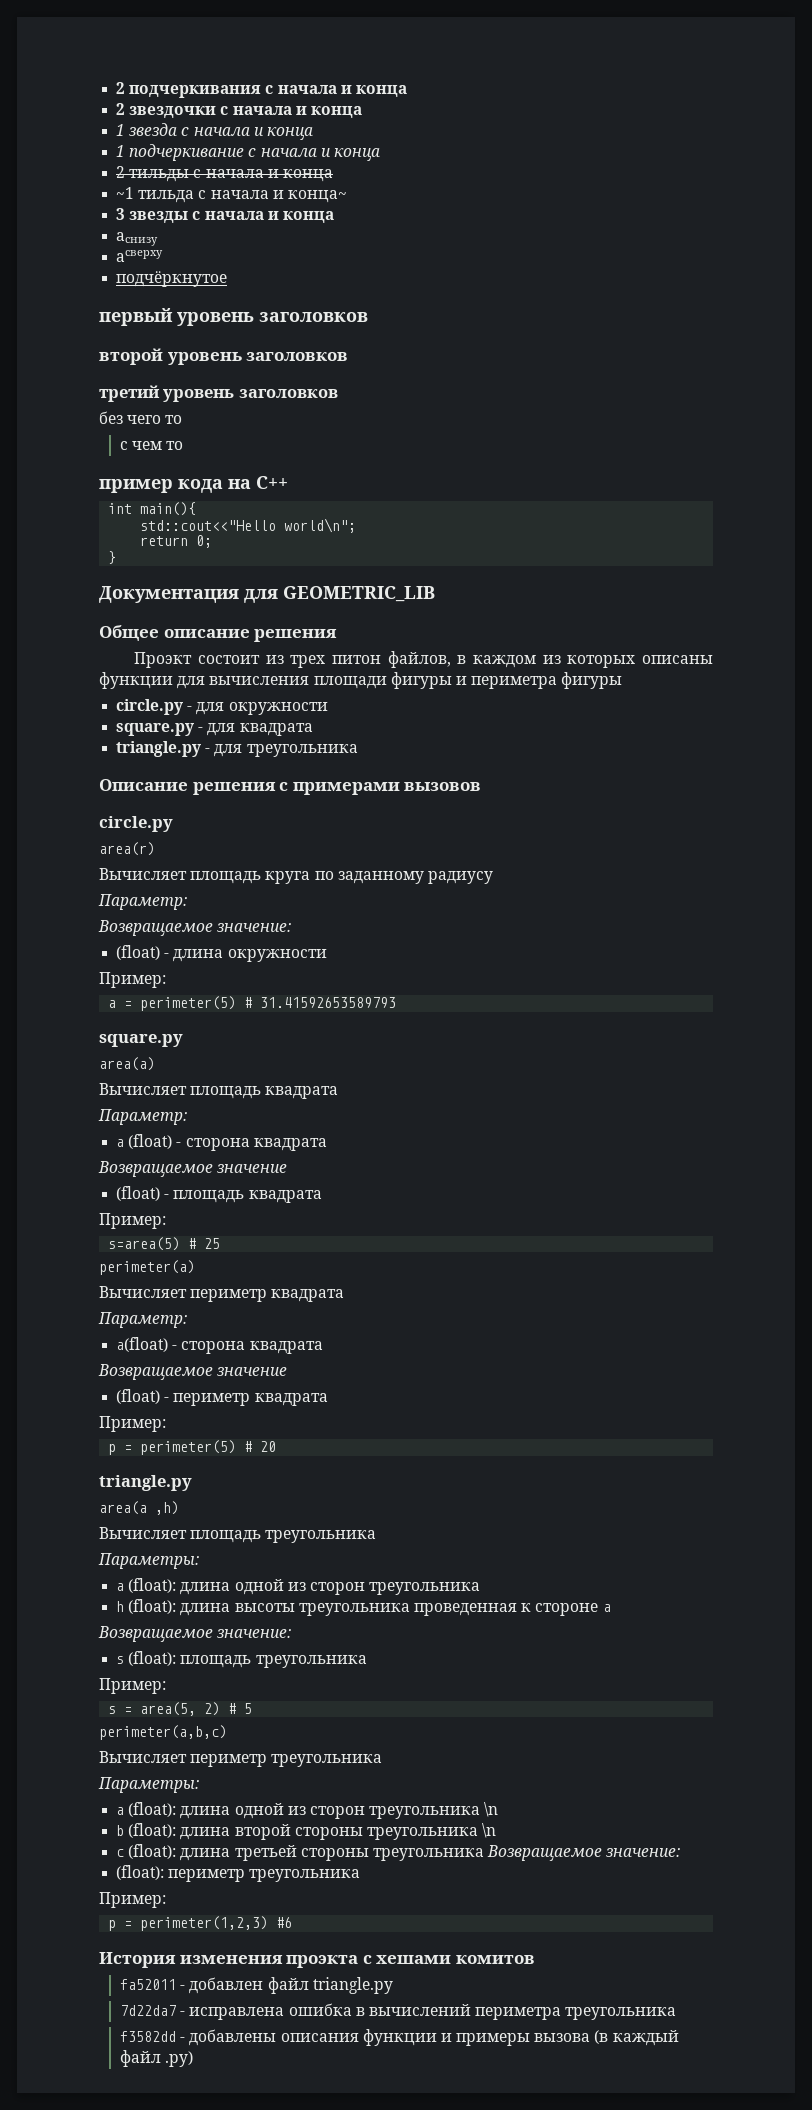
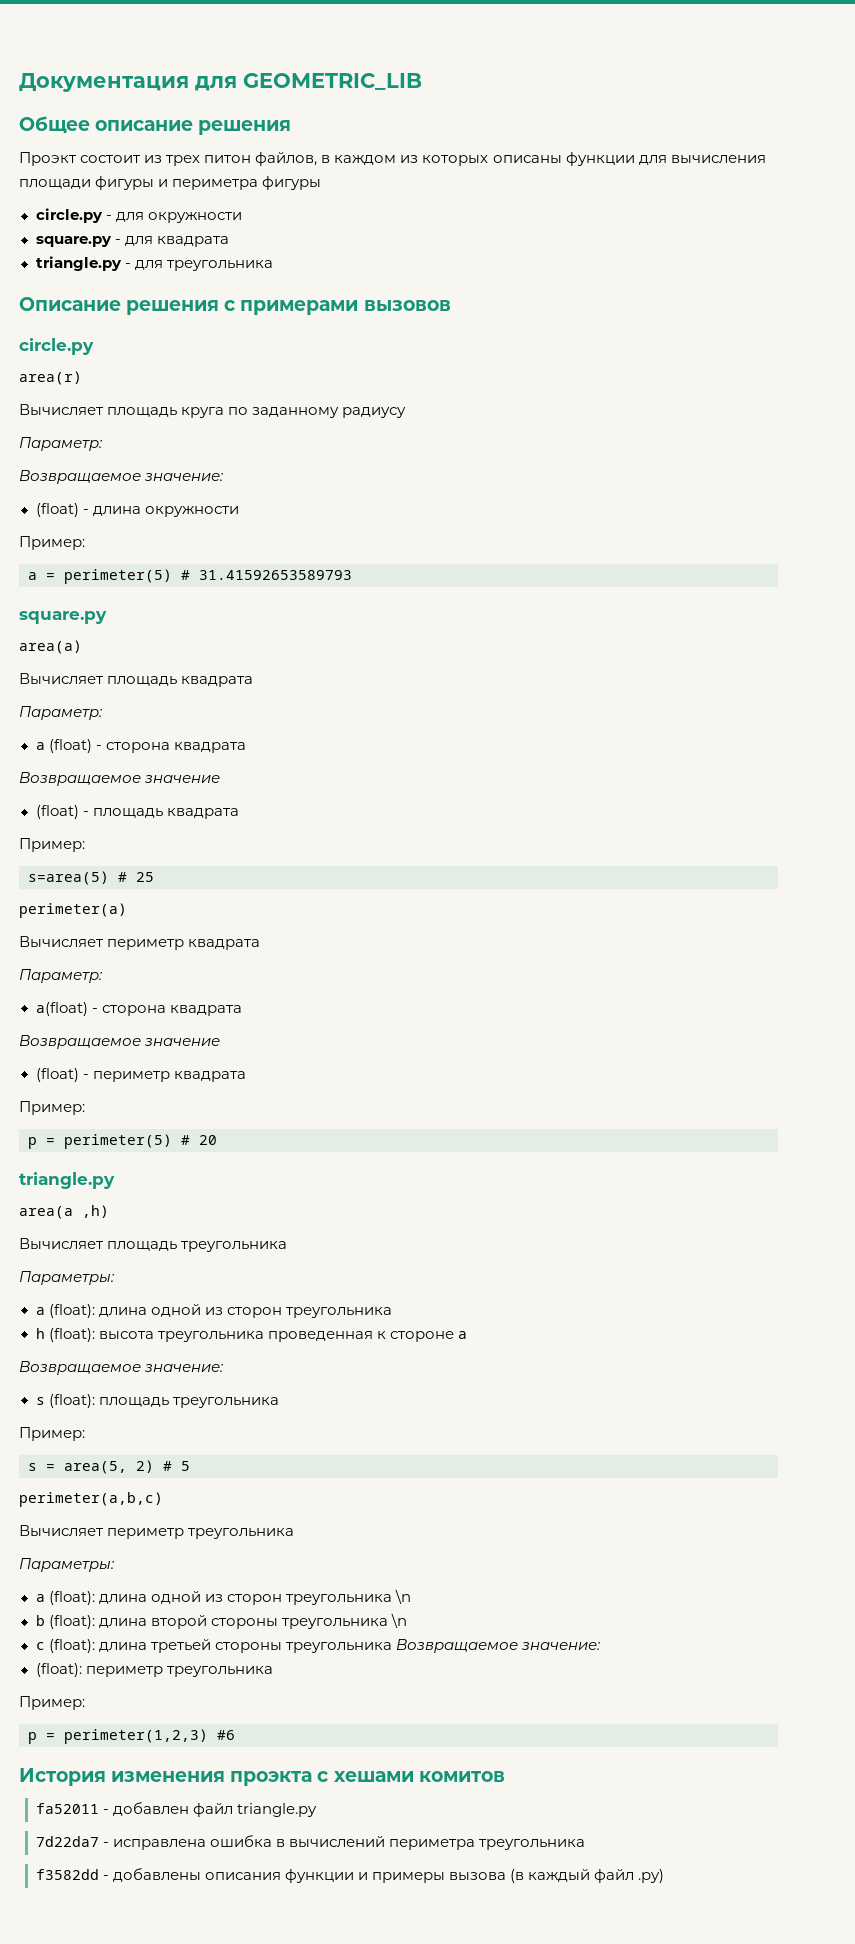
[116,82,407,98] [116,103,362,118] [116,123,313,140] [116,144,380,161] [116,166,333,182] [116,187,347,203] [116,208,334,223] [116,232,159,246] [116,250,164,262] [116,271,228,287] [99,308,368,326] [99,348,349,365] [99,385,338,402] [99,411,183,424] [119,441,184,450] [99,476,288,493] [108,502,197,516] [140,518,357,533] [140,535,213,548] [108,551,117,564] 2 подчеркивания с начала и конца // 2 звездочки с начала и конца // 1 звезда с начала и конца // 1 подчеркивание с начала и конца // 2 тильды с начала и конца // ~1 тильда с начала и конца~ // 3 звезды с начала и конца // aснизу // асверху // подчёркнутое // первый уровень заголовков // второй уровень заголовков // третий уровень заголовков // без чего то // с чем то // пример кода на C++ // int main(){ // std::cout<<"Hello world\n"; // return 0; // } // -> (19, 82) none
[180,1603,295,1616] длина высоты -> [98,1331,154,1340] высота

